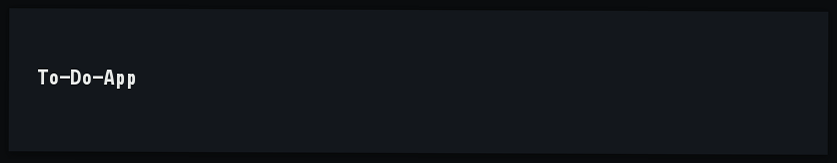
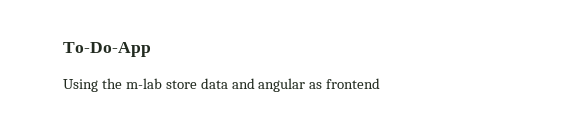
(137, 79) none -> [63,78,381,92] // Using the m-lab store data and angular as frontend

